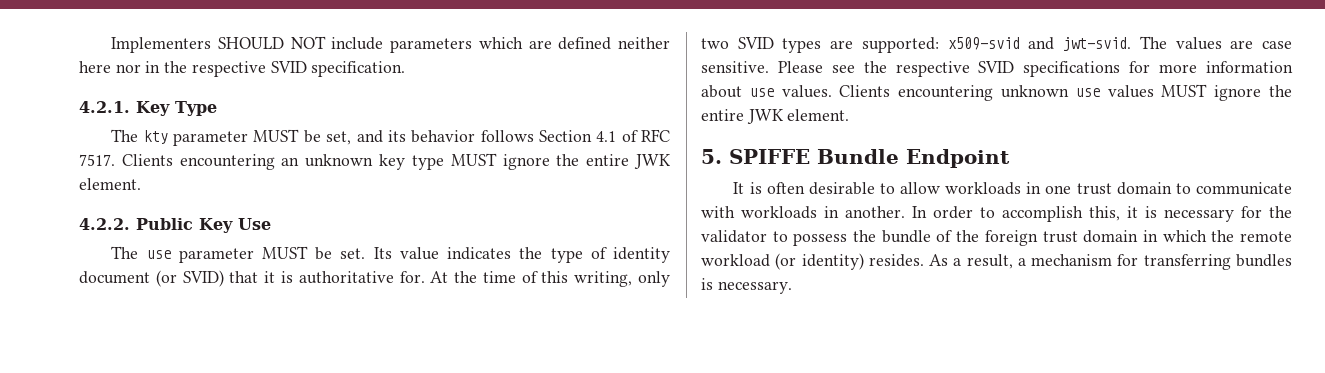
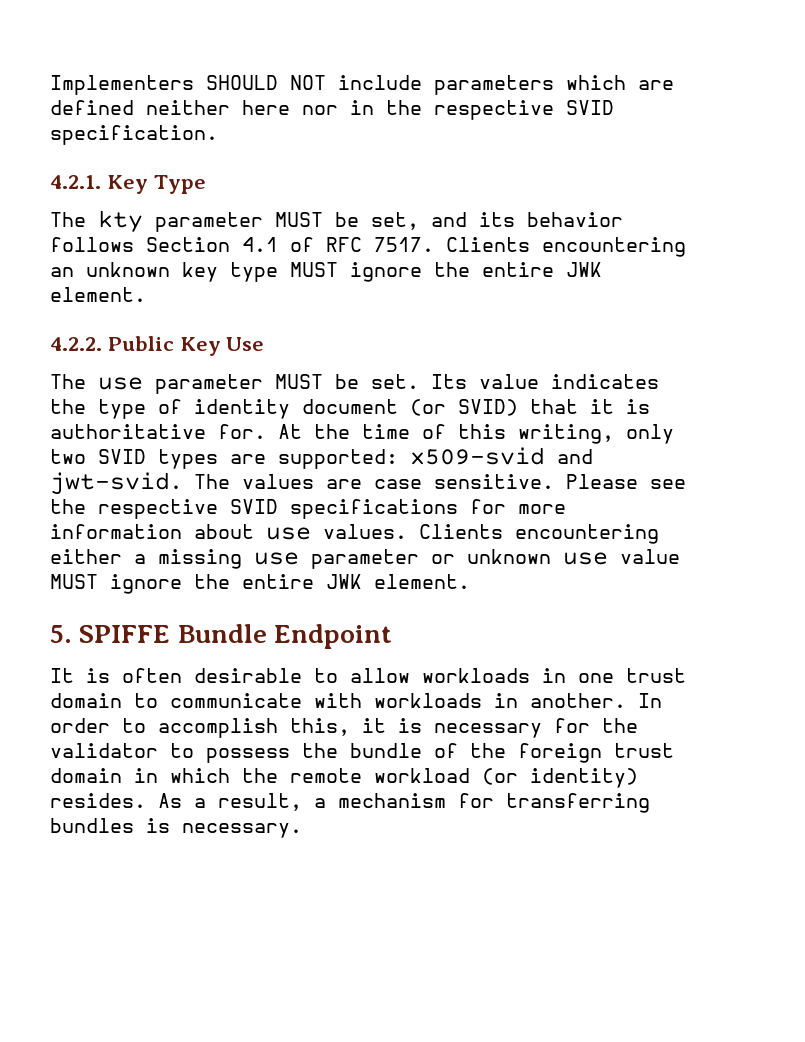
(994, 93) none -> [50,549,455,569] either a missing use parameter or
[1107,85,1154,98] values -> [620,549,680,564] value

